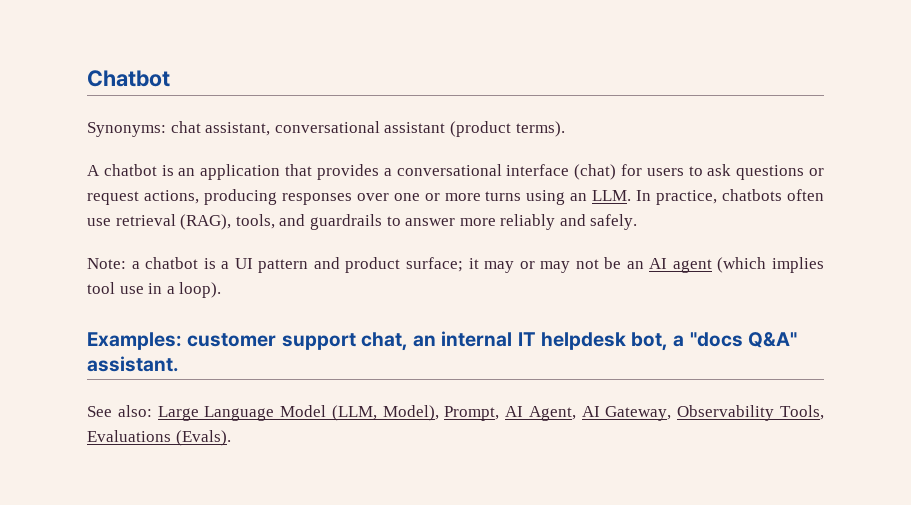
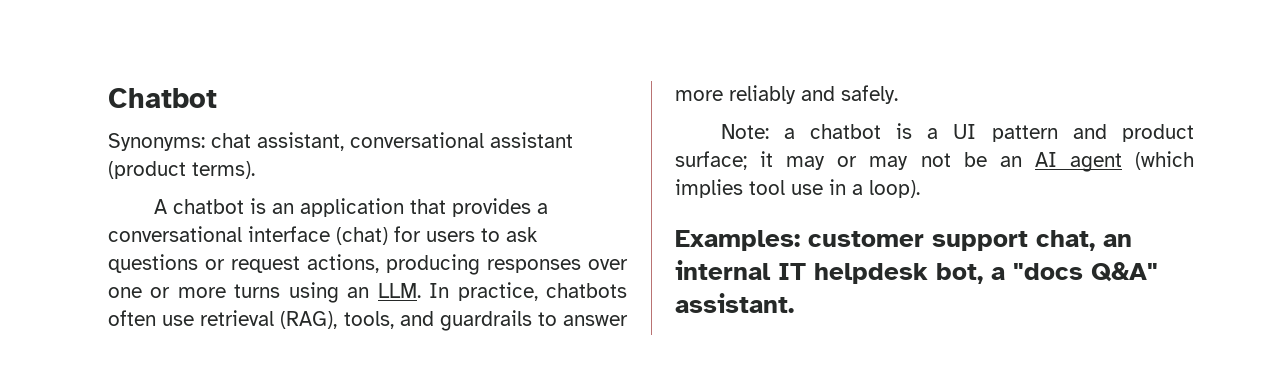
[87,405,824,421] [87,430,231,446] // See also: Large Language Model (LLM, Model), Prompt, AI Agent, AI Gateway, Observability Tools, Evaluations (Evals). -> (794, 303) none

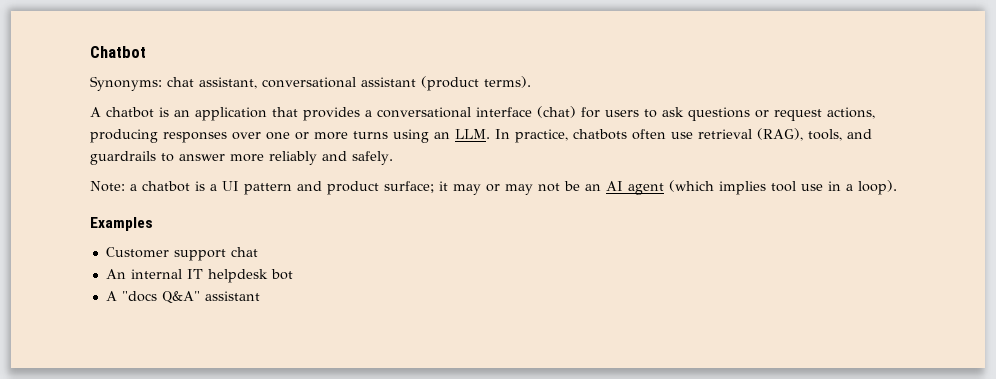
[675,230,1132,251] Examples: customer support chat, an -> [90,217,153,231] [105,247,258,261] [105,269,126,279] Examples // Customer support chat // An
[936,263,1005,284] bot, a -> [270,269,293,280] [105,291,117,301] bot // A
[675,293,794,313] assistant. -> [204,291,260,301] assistant

